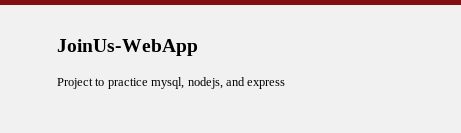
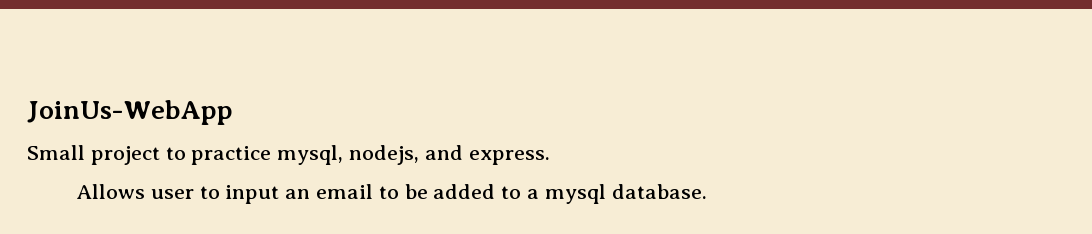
[57,78,93,89] Project -> [27,145,160,165] Small project
[247,80,286,89] express -> [468,150,550,165] [75,184,707,204] express. // Allows user to input an email to be added to a mysql database.

